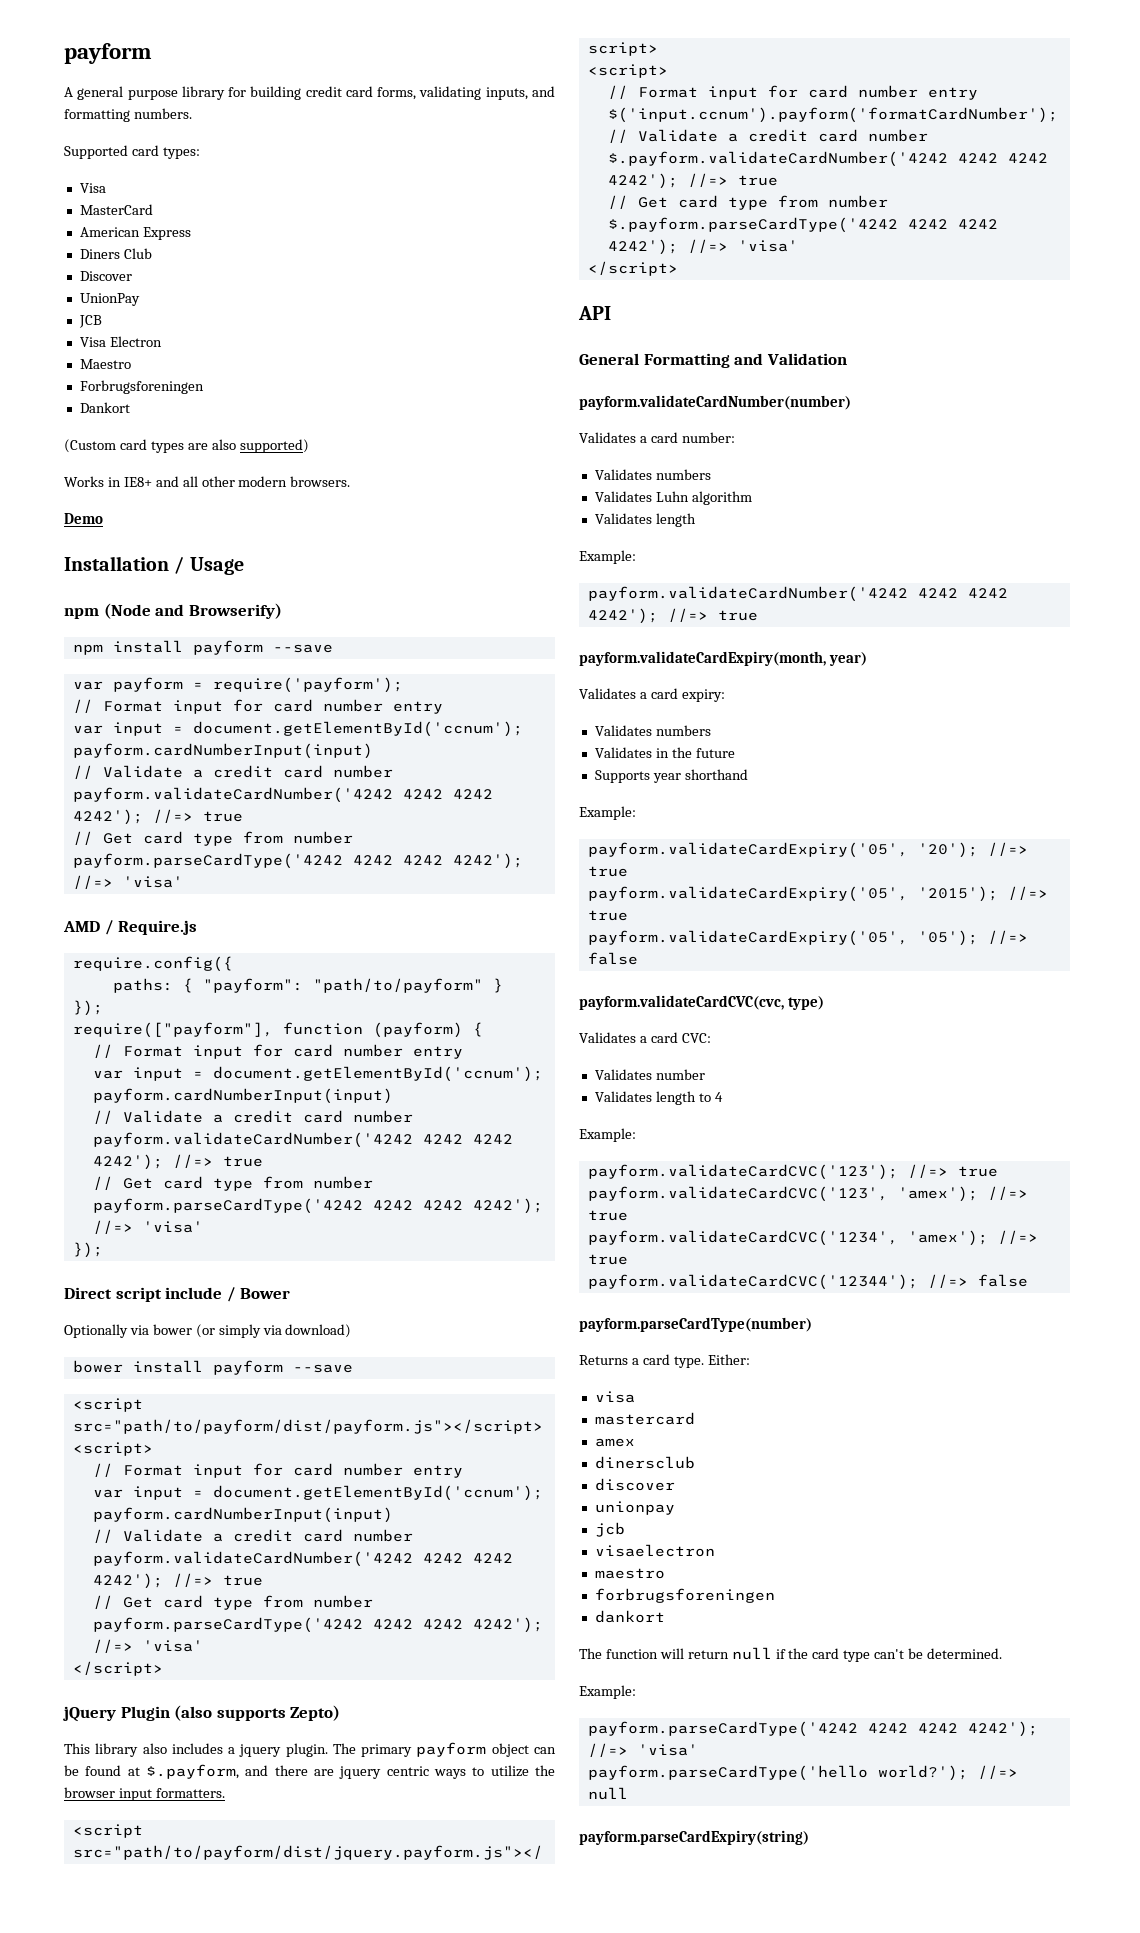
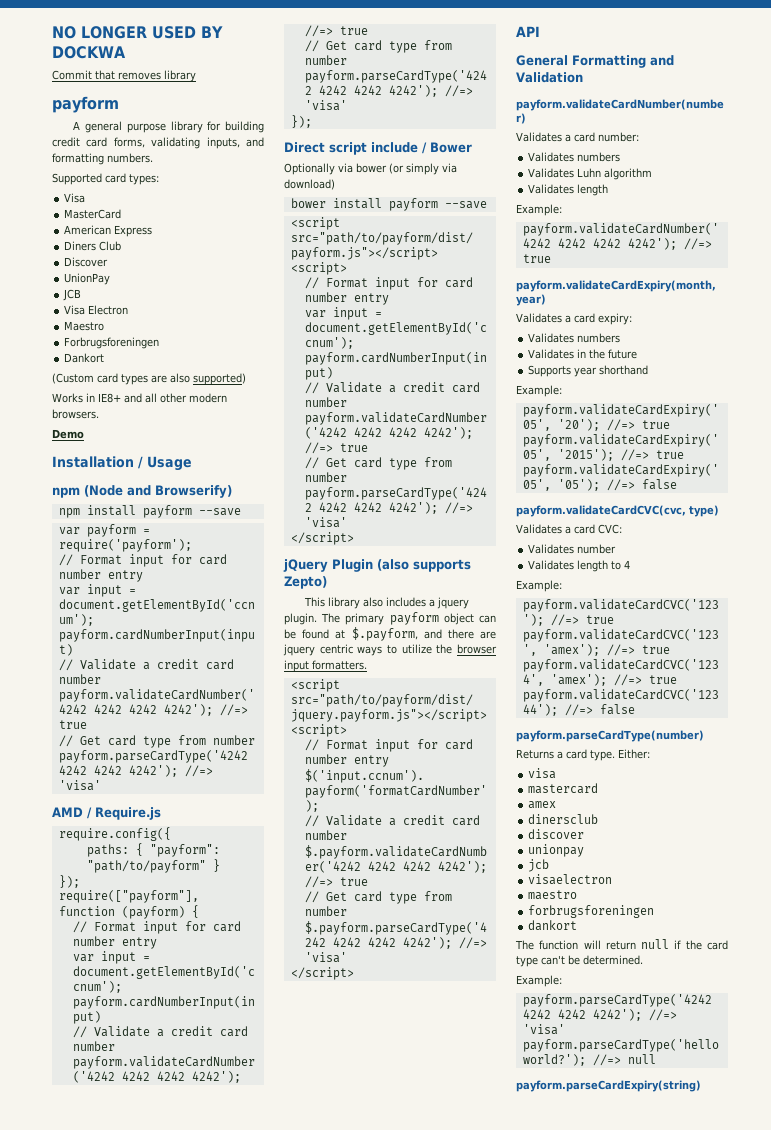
(64, 53) none -> [52,26,223,39] [52,46,126,59] [52,70,196,82] NO LONGER USED BY DOCKWA // Commit that removes library //

